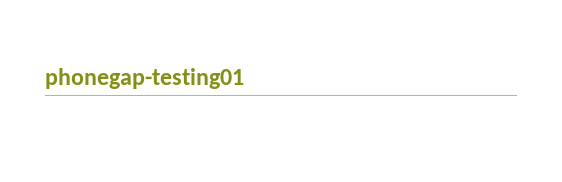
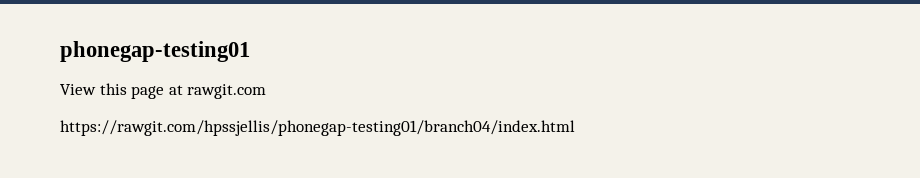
(244, 78) none -> [60,83,267,99] [60,120,575,136] // View this page at rawgit.com // https://rawgit.com/hpssjellis/phonegap-testing01/branch04/index.html

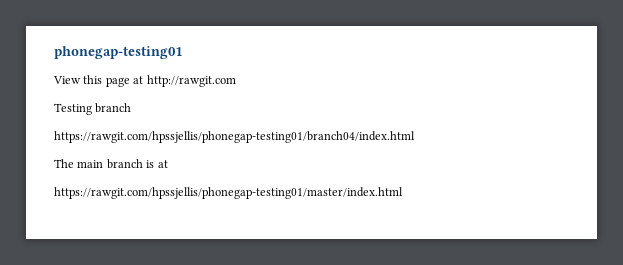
[187,84,267,99] [60,120,575,136] rawgit.com // https://rawgit.com/hpssjellis/phonegap-testing01/branch04/index.html -> [146,75,236,87] [54,103,132,115] [54,131,415,143] [54,159,168,169] [54,187,403,199] http://rawgit.com // Testing branch // https://rawgit.com/hpssjellis/phonegap-testing01/branch04/index.html // The main branch is at // https://rawgit.com/hpssjellis/phonegap-testing01/master/index.html

